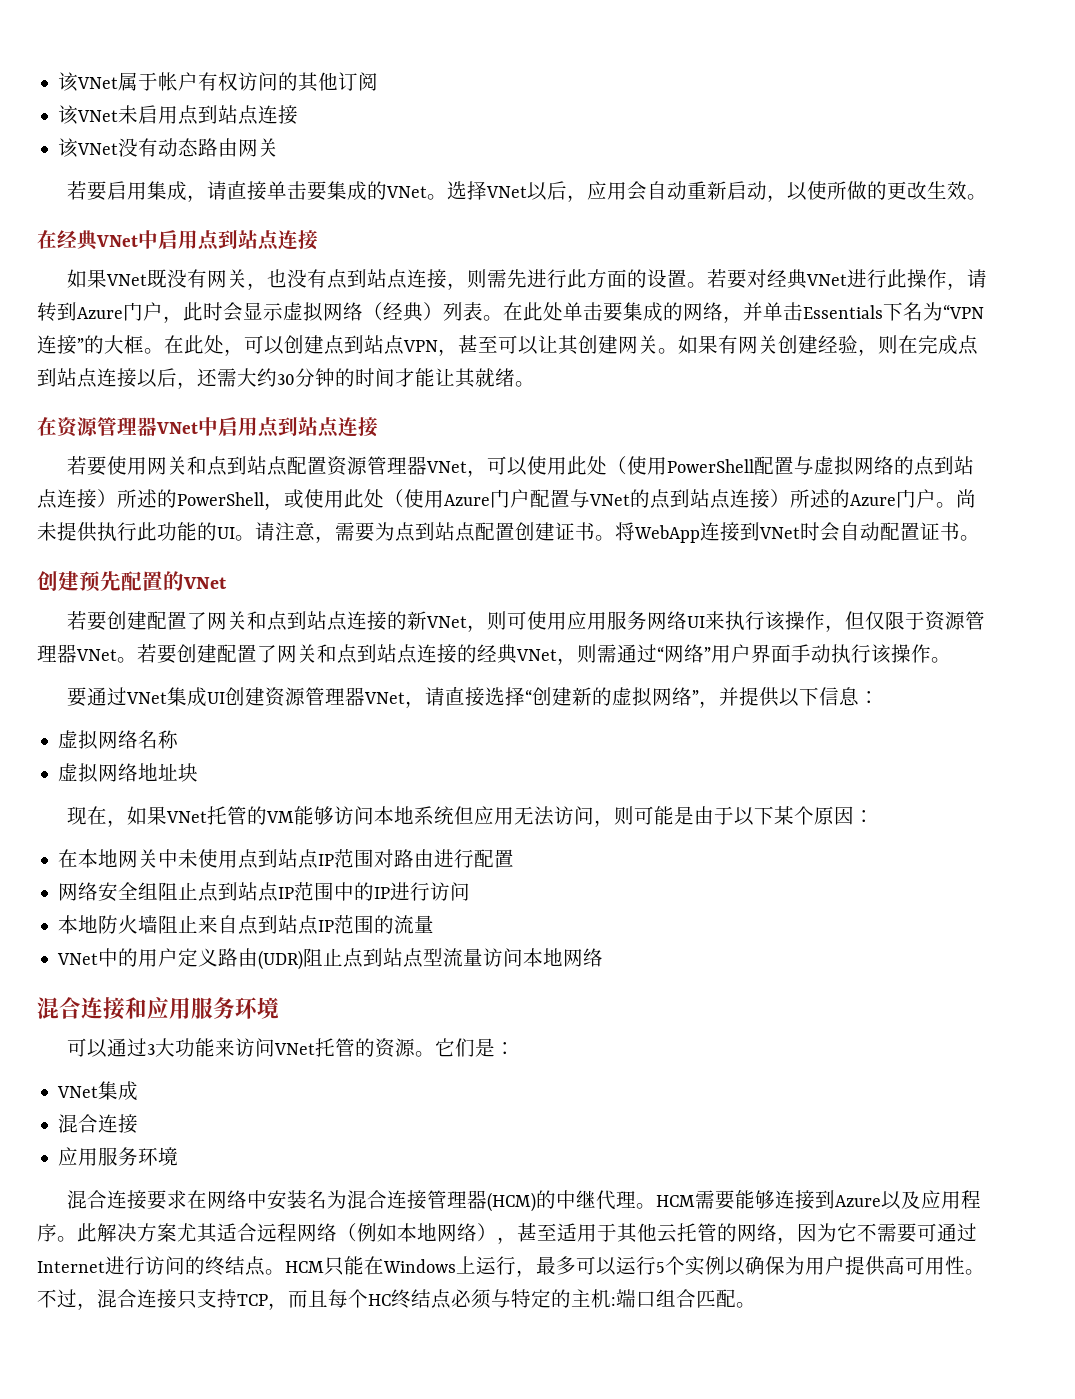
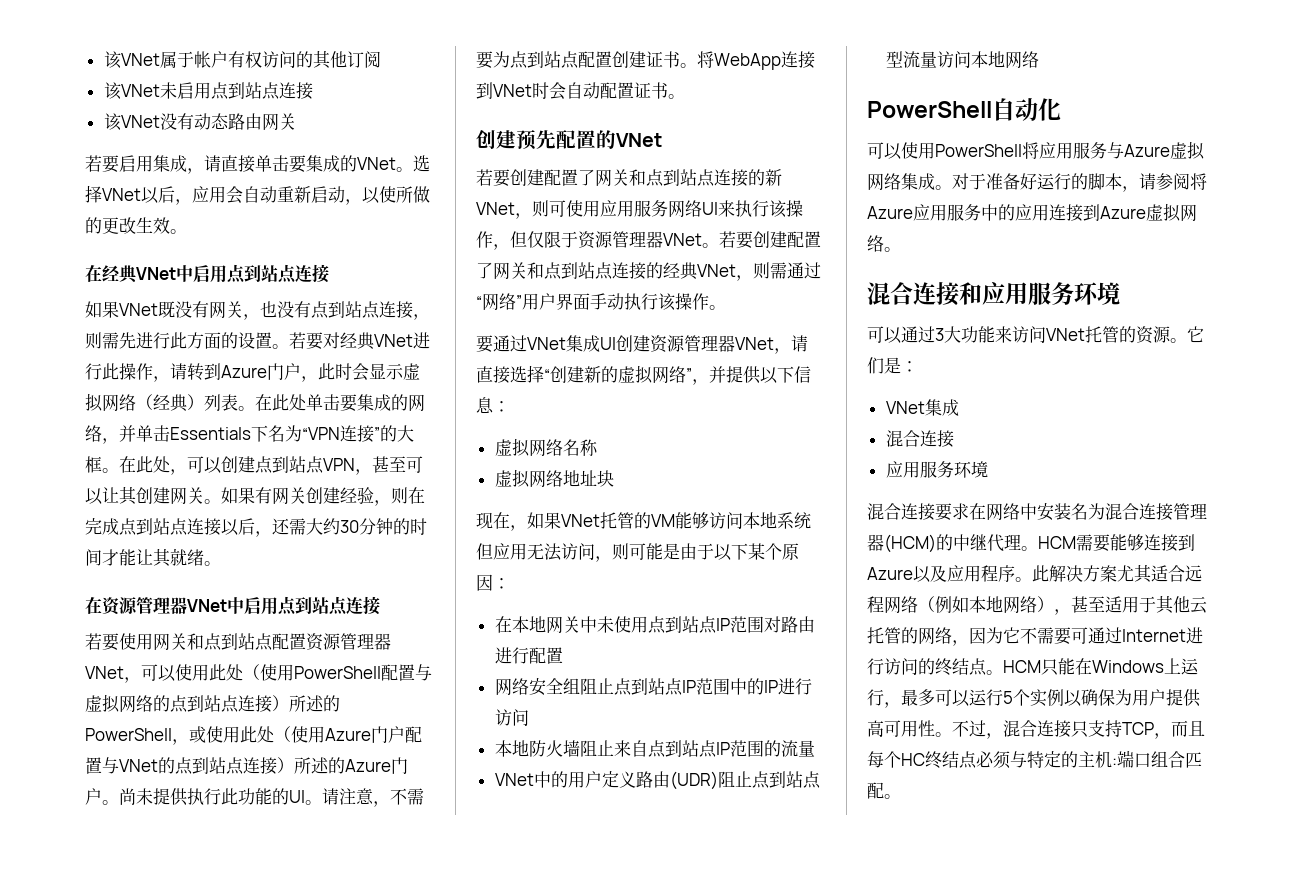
(335, 539) none -> [390,788,407,805] 不
(604, 957) none -> [867,98,1061,121] [867,141,1205,160] [867,173,1207,192] [867,203,1197,222] [867,235,901,252] // PowerShell自动化 // 可以使用PowerShell将应用服务与Azure虚拟网络集成。对于准备好运行的脚本，请参阅将Azure应用服务中的应用连接到Azure虚拟网络。

